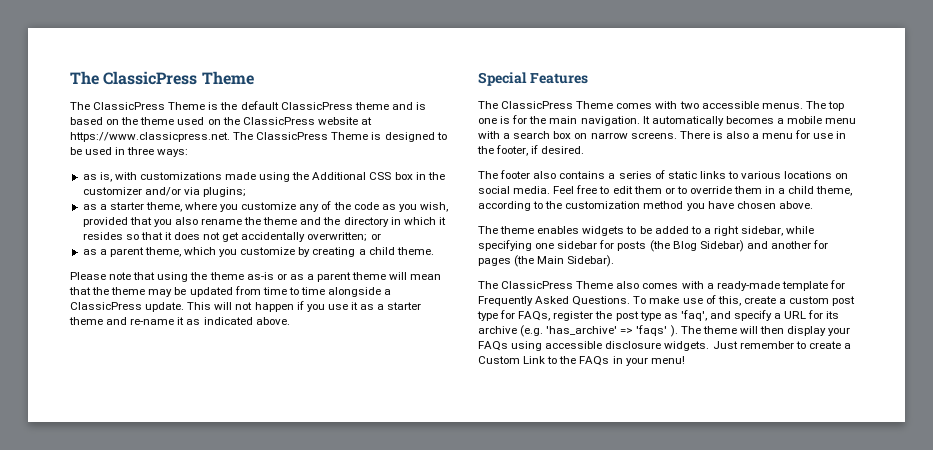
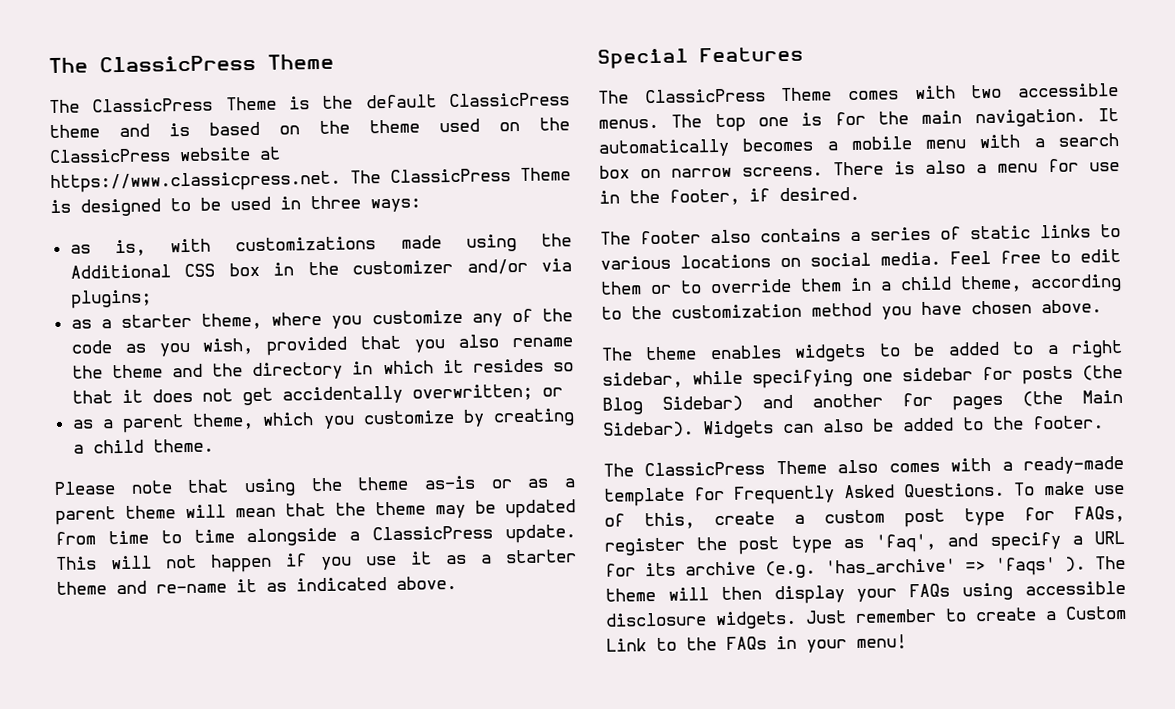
(615, 261) none -> [703,415,1104,439] Widgets can also be added to the footer.

